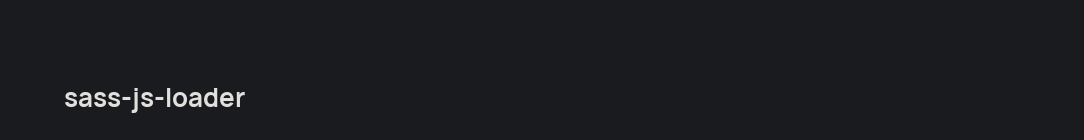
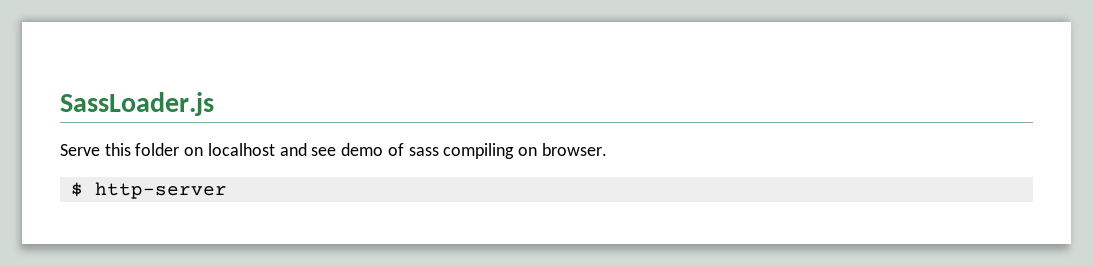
[64,88,245,113] sass-js-loader -> [60,92,214,116] [60,143,607,159] [70,182,227,199] SassLoader.js // Serve this folder on localhost and see demo of sass compiling on browser. // $ http-server

